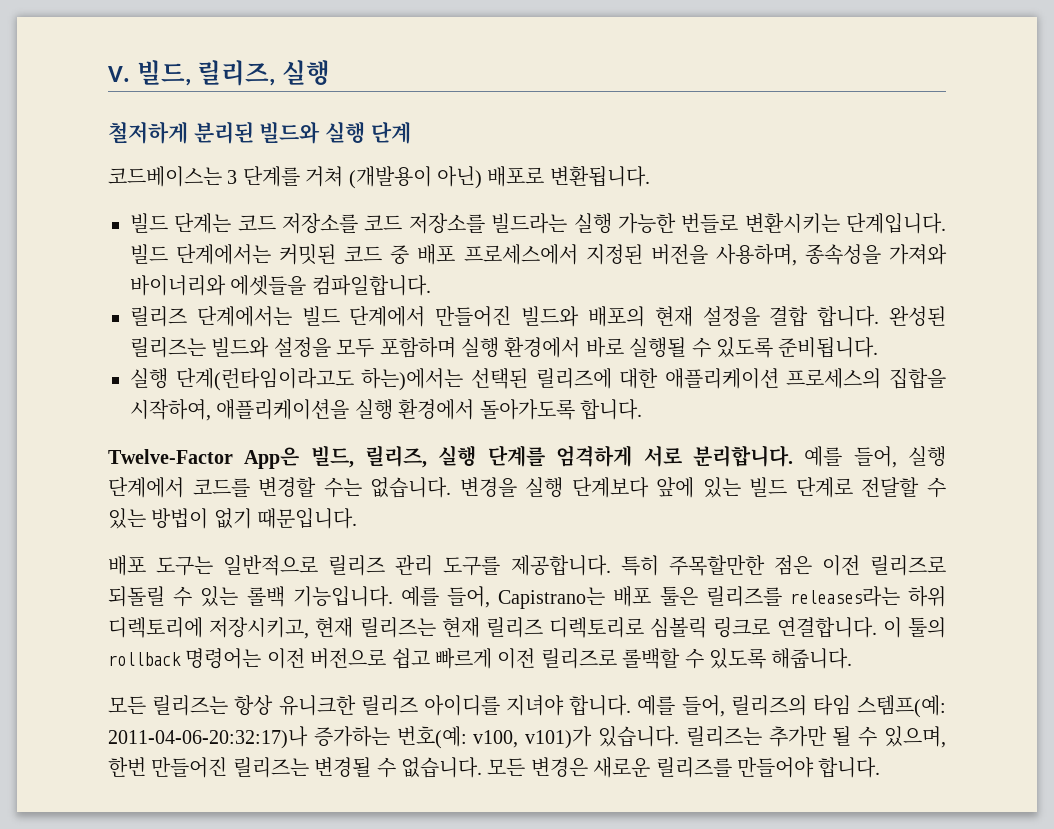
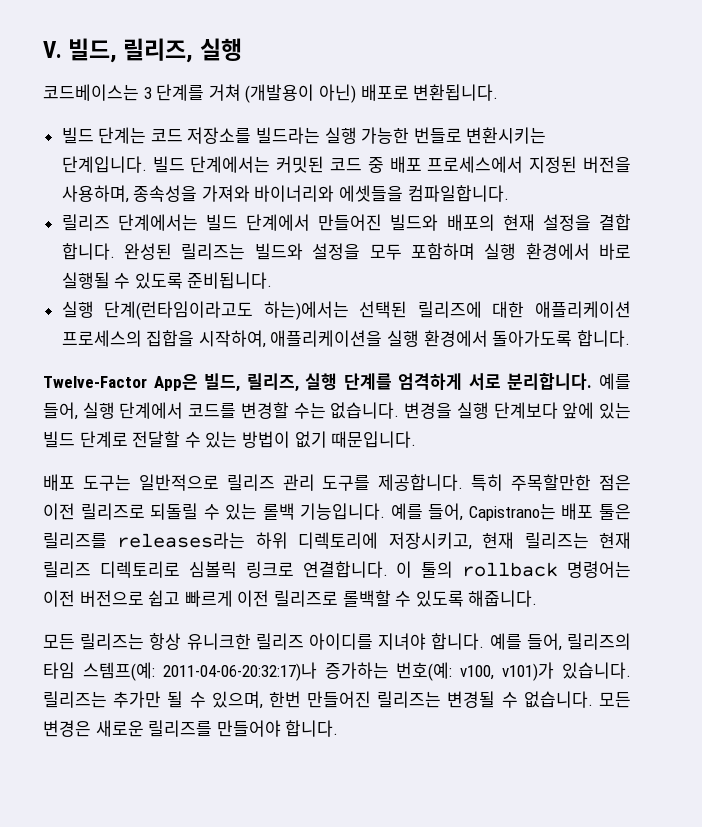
[108,121,411,144] // 철저하게 분리된 빌드와 실행 단계 -> (242, 49) none
[364,213,485,234] 코드 저장소를 -> (252, 135) none

